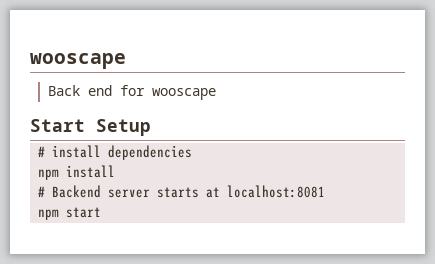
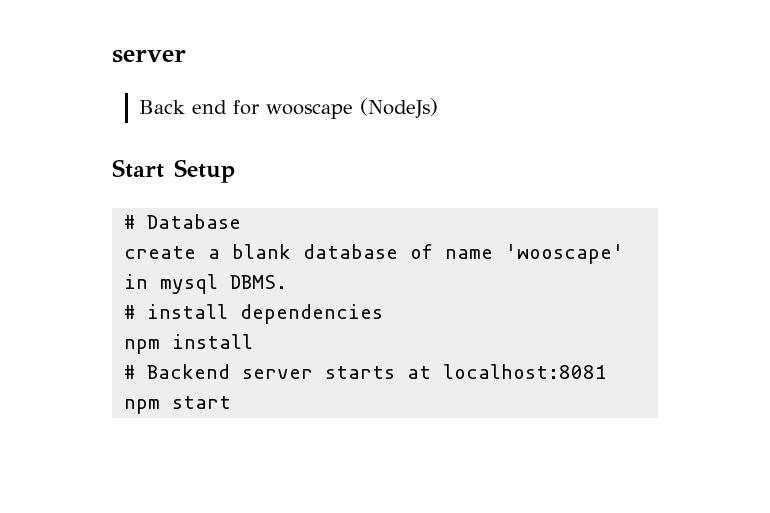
[30,53,126,69] wooscape -> [112,49,186,63] server
(216, 94) none -> [360,98,439,119] (NodeJs)
(151, 127) none -> [124,214,242,229] [124,244,625,264] [124,274,288,294] // # Database // create a blank database of name 'wooscape' in mysql DBMS.

